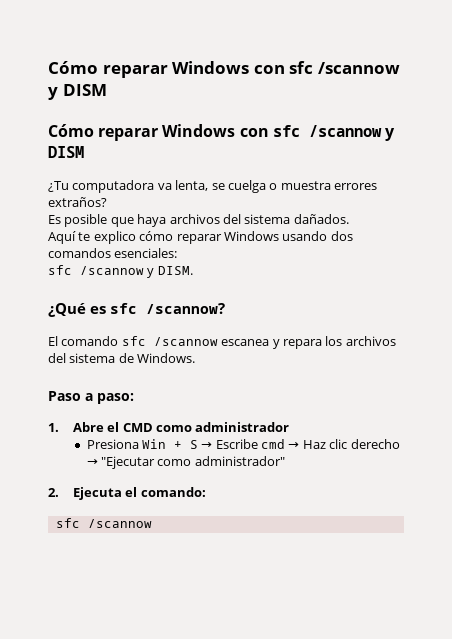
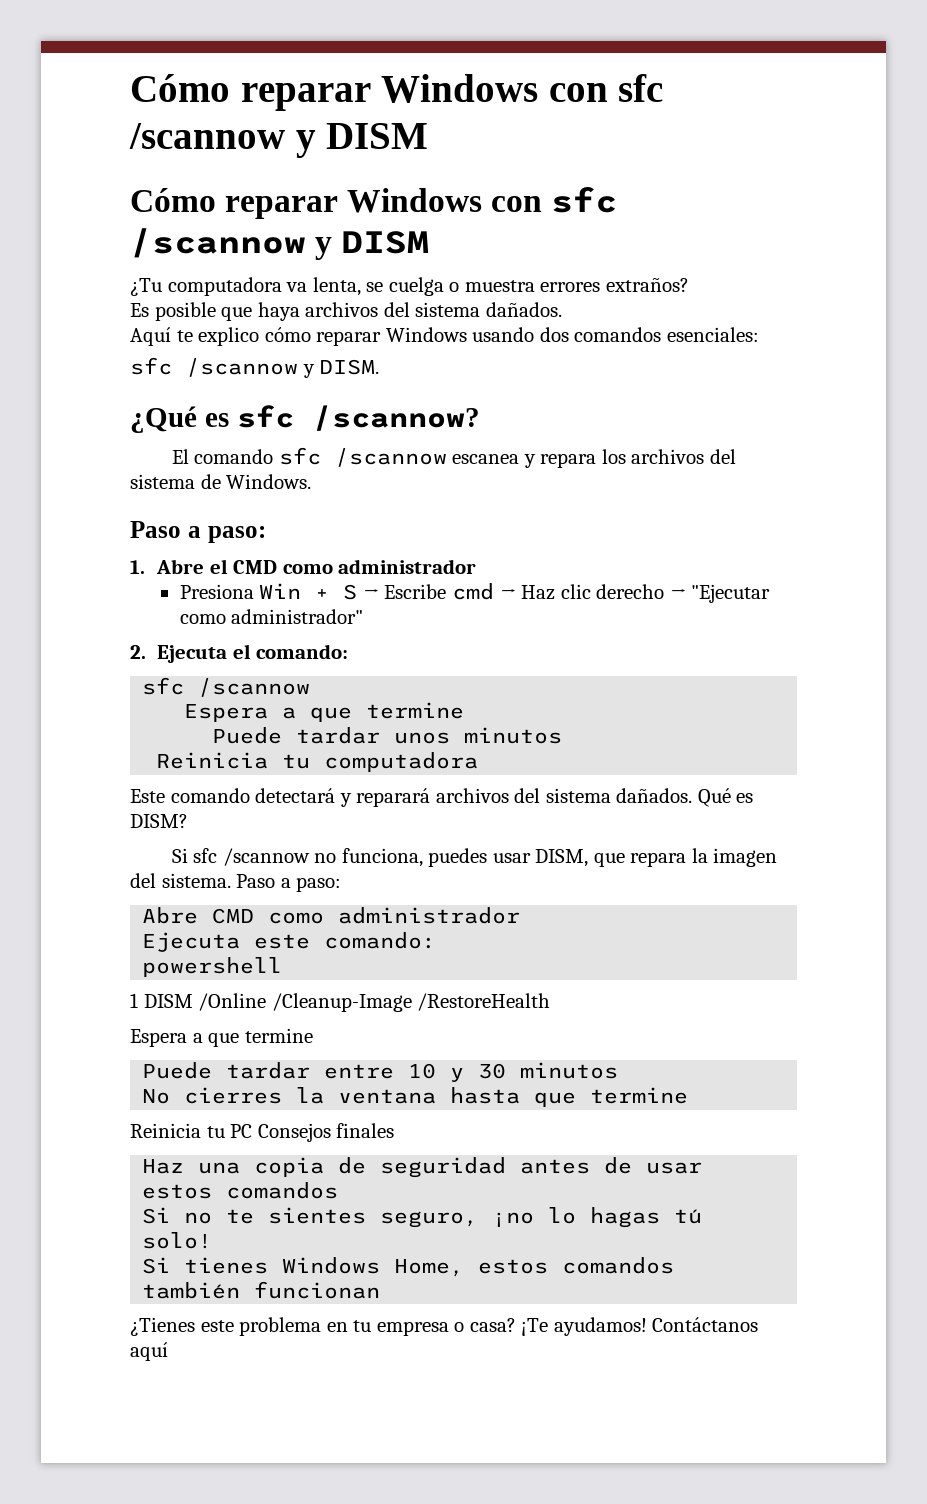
(152, 523) none -> [184,702,465,722] [212,727,563,744] [156,752,479,772] [130,788,754,807] [130,814,188,828] [171,848,778,867] [130,873,342,892] [142,907,521,924] [142,932,437,952] [142,957,283,977] [130,993,551,1012] [130,1028,313,1047] [142,1062,619,1082] [142,1087,689,1107] [130,1123,395,1142] [142,1157,703,1178] [142,1182,339,1199] [142,1207,703,1228] [142,1232,213,1249] [142,1257,675,1277] [142,1281,381,1299] [130,1317,759,1336] [130,1342,168,1361] // Espera a que termine // Puede tardar unos minutos // Reinicia tu computadora // Este comando detectará y reparará archivos del sistema dañados. Qué es DISM? // Si sfc /scannow no funciona, puedes usar DISM, que repara la imagen del sistema. Paso a paso: // Abre CMD como administrador // Ejecuta este comando: // powershell // 1 DISM /Online /Cleanup-Image /RestoreHealth // Espera a que termine // Puede tardar entre 10 y 30 minutos // No cierres la ventana hasta que termine // Reinicia tu PC Consejos finales // Haz una copia de seguridad antes de usar estos comandos // Si no te sientes seguro, ¡no lo hagas tú solo! // Si tienes Windows Home, estos comandos también funcionan // ¿Tienes este problema en tu empresa o casa? ¡Te ayudamos! Contáctanos aquí

